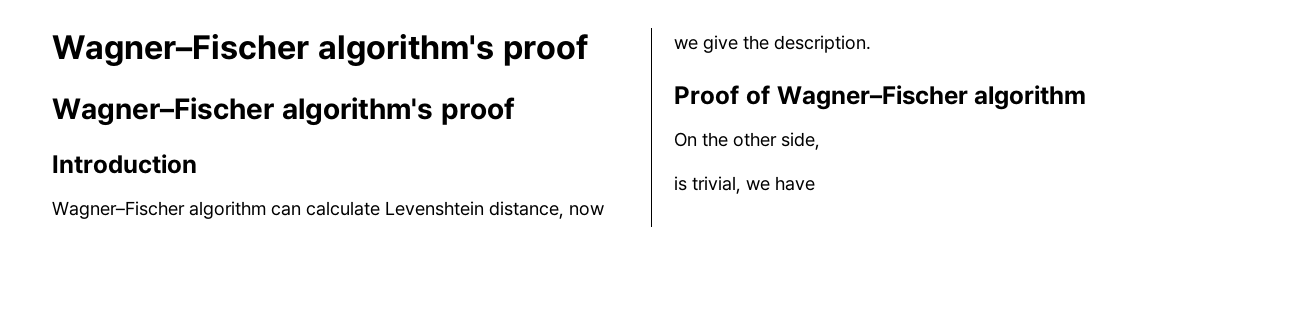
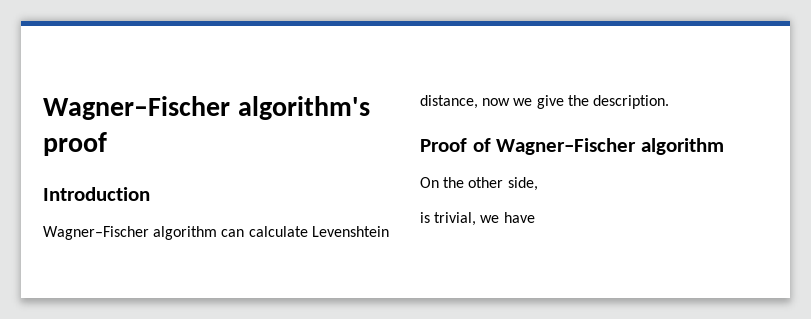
[52,33,589,67] [52,97,515,126] Wagner–Fischer algorithm's proof // Wagner–Fischer algorithm's proof -> [43,96,370,120] [43,132,107,156] Wagner–Fischer algorithm's proof

